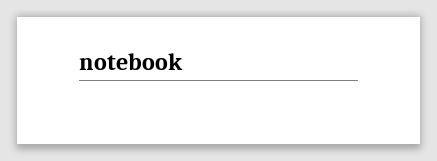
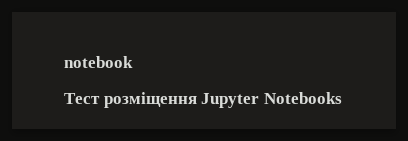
(183, 61) none -> [64,92,342,108] // Тест розміщення Jupyter Notebooks

